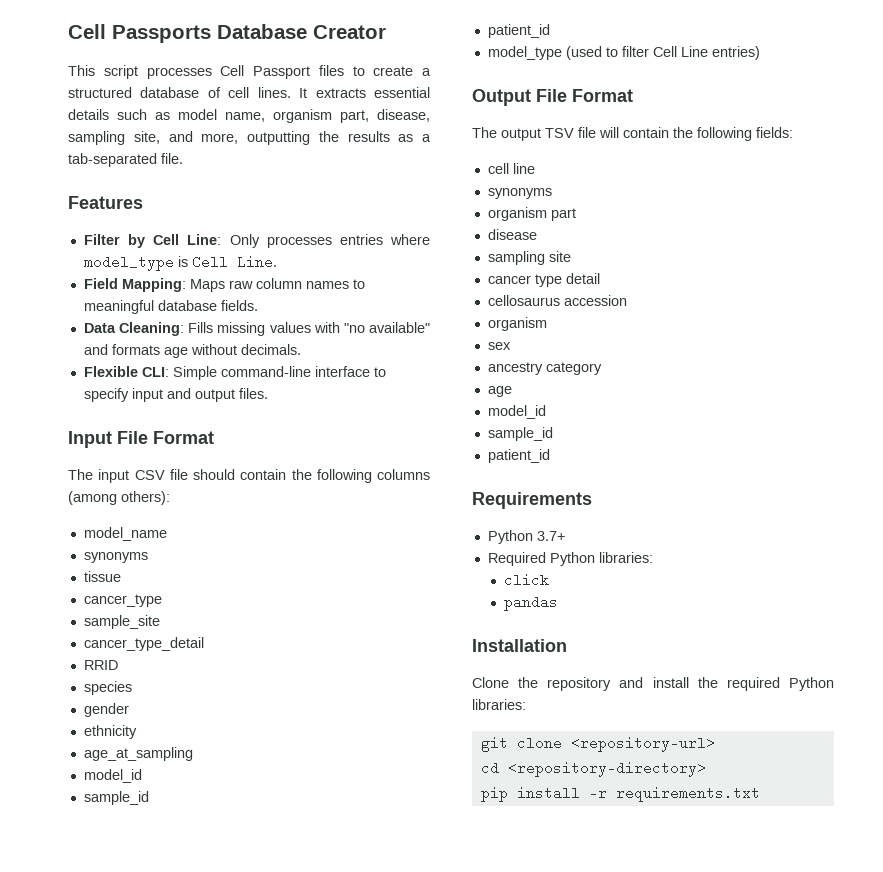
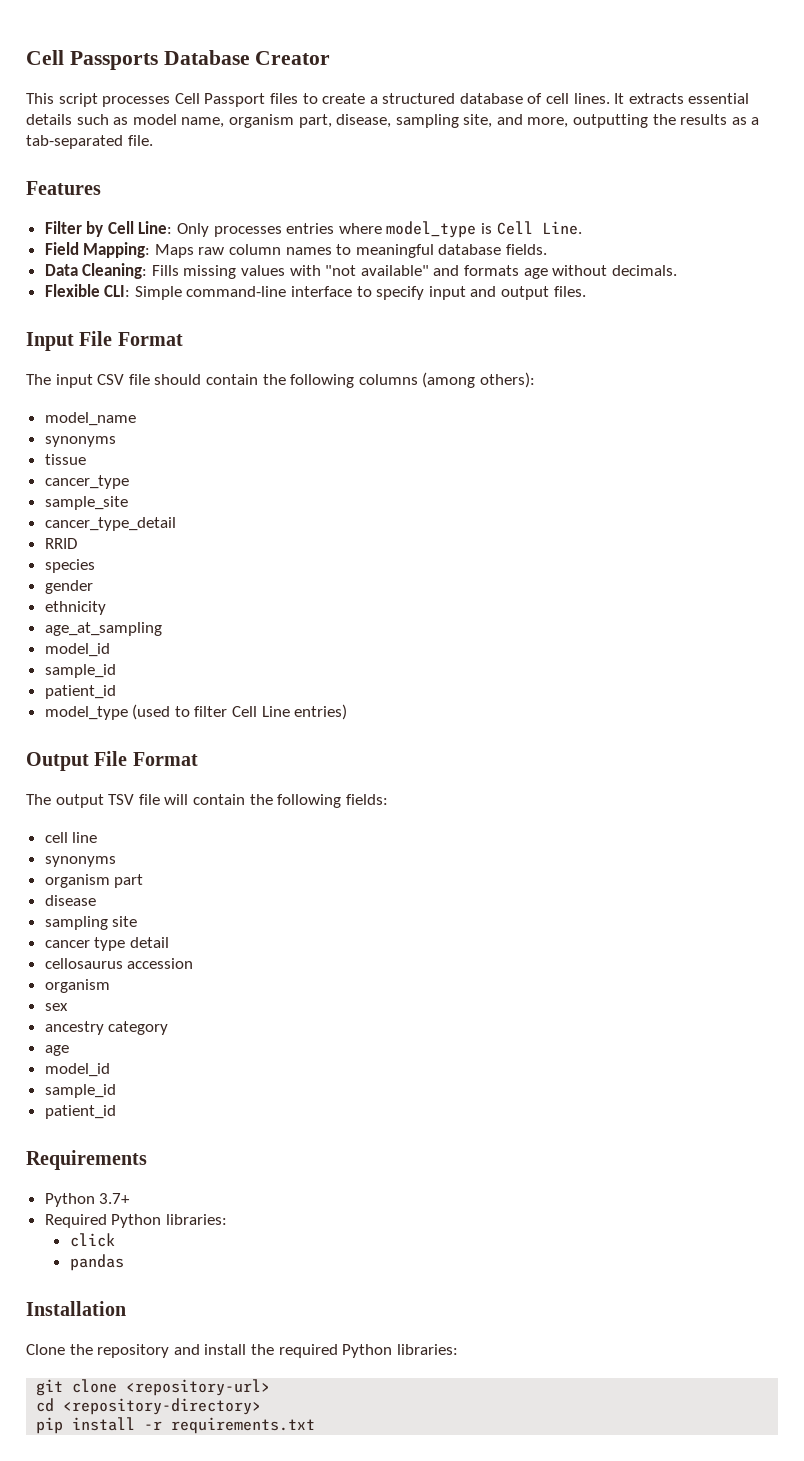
[343,323,365,333] "no -> [325,265,357,276] "not

